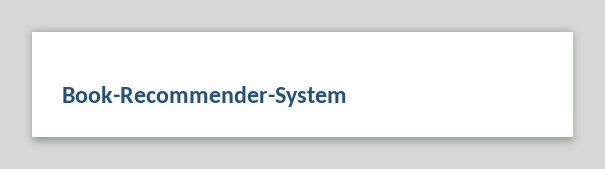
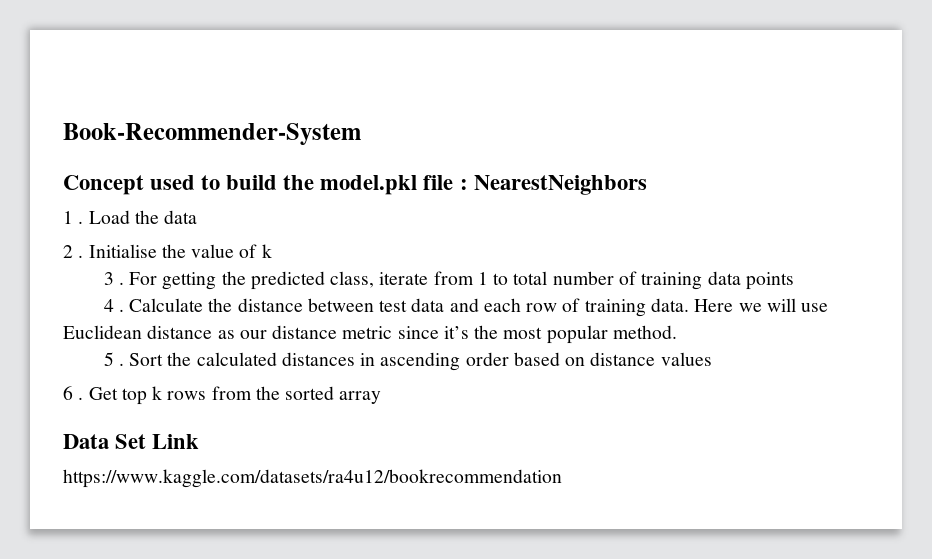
(347, 96) none -> [63,175,647,195] [63,210,198,224] [63,244,272,258] [103,271,794,290] [103,298,829,317] [63,325,677,344] [103,352,712,371] [63,386,382,405] [63,434,200,449] [63,469,562,488] // Concept used to build the model.pkl file : NearestNeighbors // 1 . Load the data // 2 . Initialise the value of k // 3 . For getting the predicted class, iterate from 1 to total number of training data points // 4 . Calculate the distance between test data and each row of training data. Here we will use Euclidean distance as our distance metric since it’s the most popular method. // 5 . Sort the calculated distances in ascending order based on distance values // 6 . Get top k rows from the sorted array // Data Set Link // https://www.kaggle.com/datasets/ra4u12/bookrecommendation

